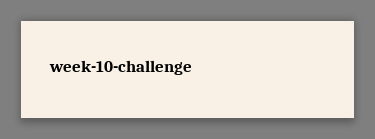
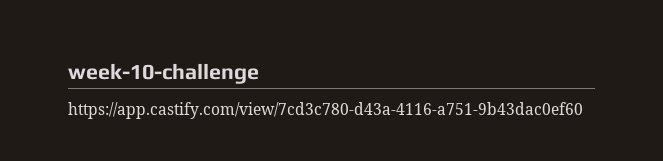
(192, 67) none -> [68,102,583,119] // https://app.castify.com/view/7cd3c780-d43a-4116-a751-9b43dac0ef60

